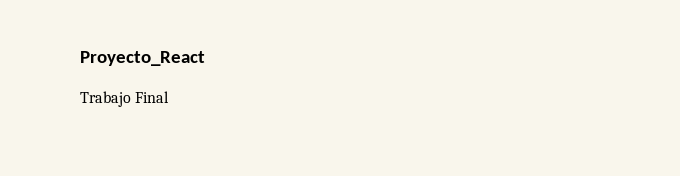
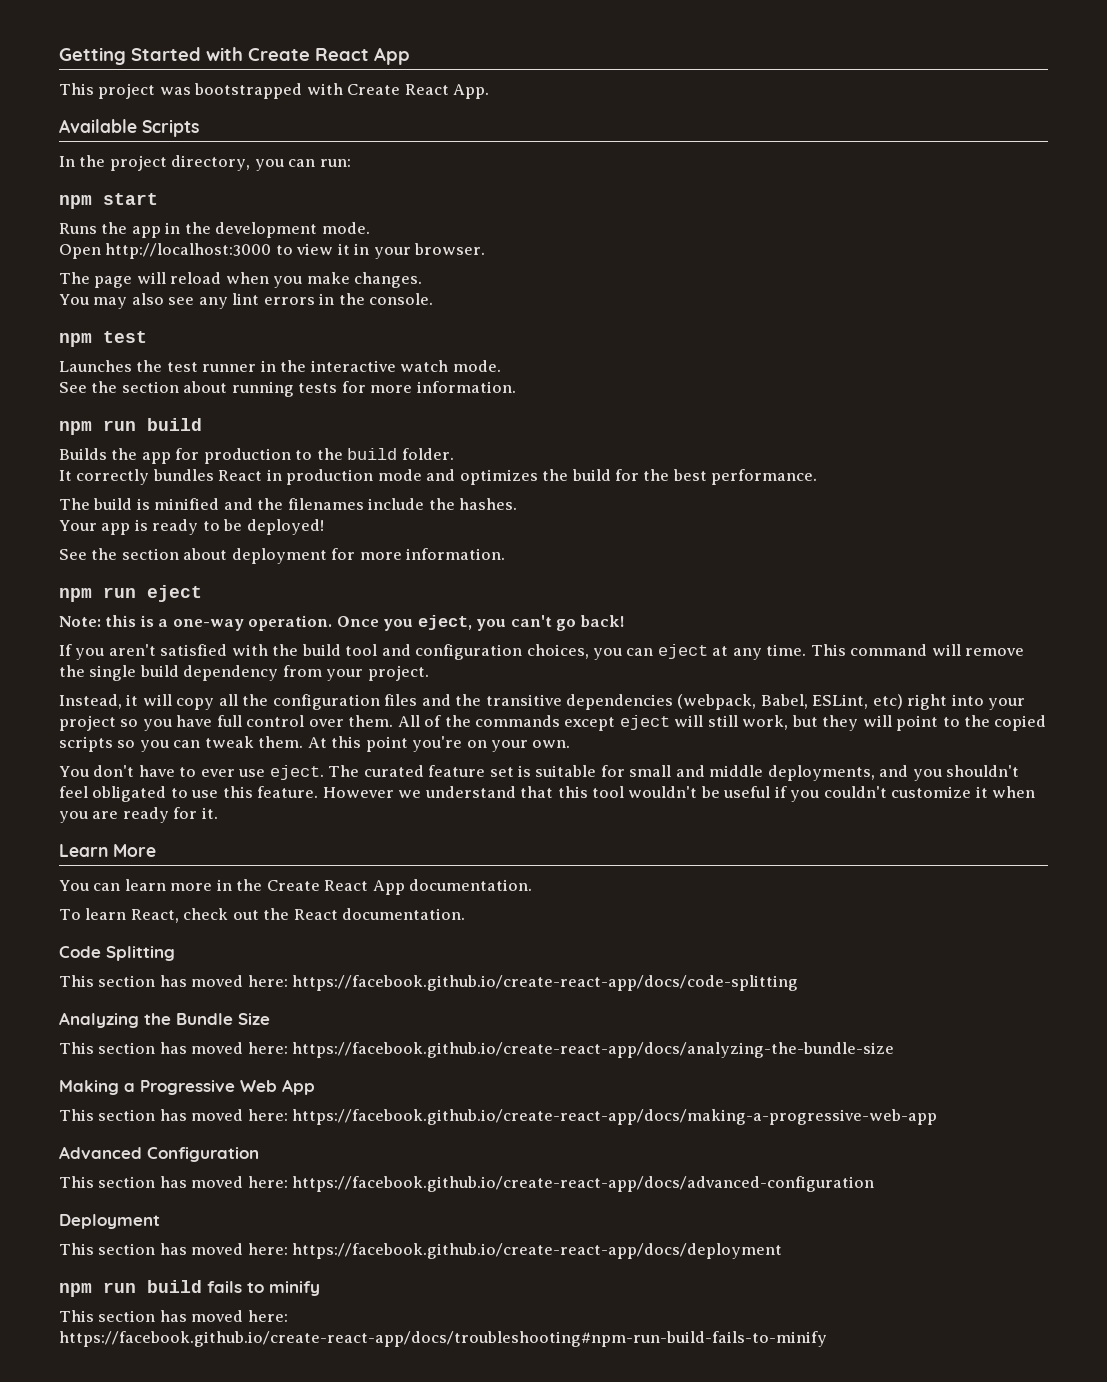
[80,51,205,66] [80,91,170,107] Proyecto_React // Trabajo Final -> [59,47,410,65] [59,83,490,99] [59,119,199,137] [59,155,351,171] [59,193,158,209] [59,222,370,238] [59,243,486,259] [59,272,423,288] [59,293,434,309] [59,331,147,347] [59,360,501,372] [59,381,516,397] [59,418,202,435] [59,448,454,464] [59,469,818,485] [59,498,518,510] [59,519,324,535] [59,548,506,564] [59,585,202,602] [59,615,625,631] [59,644,1025,660] [59,665,429,681] [59,694,1026,710] [59,715,1047,731] [59,736,571,752] [59,765,1020,781] [59,786,1036,802] [59,807,218,823] [59,844,156,857] [59,879,533,895] [59,908,466,923] [59,946,175,961] [59,975,799,991] [59,1012,270,1028] [59,1042,895,1058] [59,1079,315,1095] [59,1109,938,1125] [59,1146,259,1162] [59,1176,875,1192] [59,1214,160,1229] [59,1243,783,1259] [59,1280,320,1297] [59,1310,288,1322] [59,1331,827,1347] Getting Started with Create React App // This project was bootstrapped with Create React App. // Available Scripts // In the project directory, you can run: // npm start // Runs the app in the development mode. // Open http://localhost:3000 to view it in your browser. // The page will reload when you make changes. // You may also see any lint errors in the console. // npm test // Launches the test runner in the interactive watch mode. // See the section about running tests for more information. // npm run build // Builds the app for production to the build folder. // It correctly bundles React in production mode and optimizes the build for the best performance. // The build is minified and the filenames include the hashes. // Your app is ready to be deployed! // See the section about deployment for more information. // npm run eject // Note: this is a one-way operation. Once you eject, you can't go back! // If you aren't satisfied with the build tool and configuration choices, you can eject at any time. This command will remove the single build dependency from your project. // Instead, it will copy all the configuration files and the transitive dependencies (webpack, Babel, ESLint, etc) right into your project so you have full control over them. All of the commands except eject will still work, but they will point to the copied scripts so you can tweak them. At this point you're on your own. // You don't have to ever use eject. The curated feature set is suitable for small and middle deployments, and you shouldn't feel obligated to use this feature. However we understand that this tool wouldn't be useful if you couldn't customize it when you are ready for it. // Learn More // You can learn more in the Create React App documentation. // To learn React, check out the React documentation. // Code Splitting // This section has moved here: https://facebook.github.io/create-react-app/docs/code-splitting // Analyzing the Bundle Size // This section has moved here: https://facebook.github.io/create-react-app/docs/analyzing-the-bundle-size // Making a Progressive Web App // This section has moved here: https://facebook.github.io/create-react-app/docs/making-a-progressive-web-app // Advanced Configuration // This section has moved here: https://facebook.github.io/create-react-app/docs/advanced-configuration // Deployment // This section has moved here: https://facebook.github.io/create-react-app/docs/deployment // npm run build fails to minify // This section has moved here: https://facebook.github.io/create-react-app/docs/troubleshooting#npm-run-build-fails-to-minify

